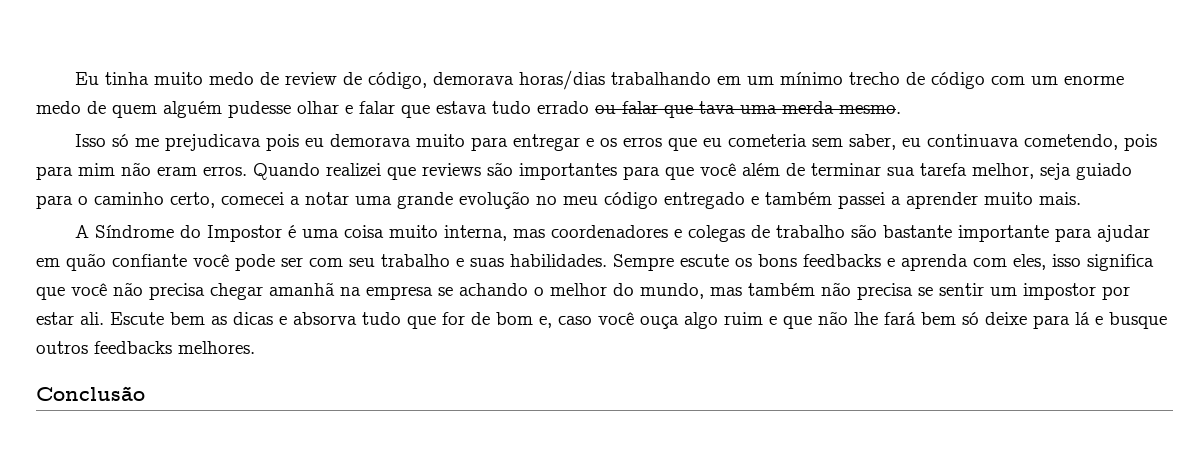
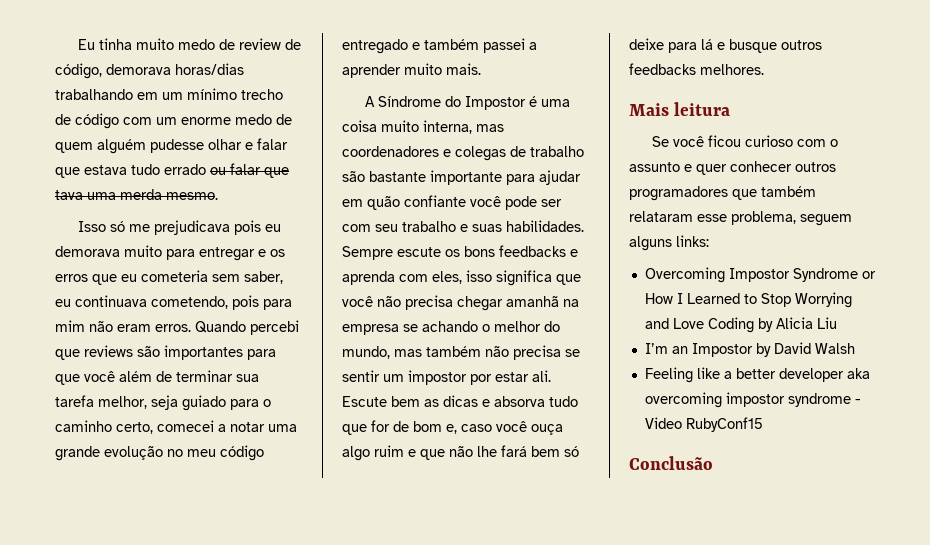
[326,163,381,176] realizei -> [250,320,299,335] percebi
(255, 347) none -> [629,102,731,116] [651,135,838,147] [629,161,836,175] [629,186,816,201] [629,211,852,226] [629,235,709,251] [644,267,876,283] [644,292,852,308] [644,317,837,333] [644,342,855,357] [644,367,870,383] [644,392,861,408] [644,417,763,432] // Mais leitura // Se você ficou curioso com o assunto e quer conhecer outros programadores que também relataram esse problema, seguem alguns links: // Overcoming Impostor Syndrome or How I Learned to Stop Worrying and Love Coding by Alicia Liu // I’m an Impostor by David Walsh // Feeling like a better developer aka overcoming impostor syndrome - Video RubyConf15

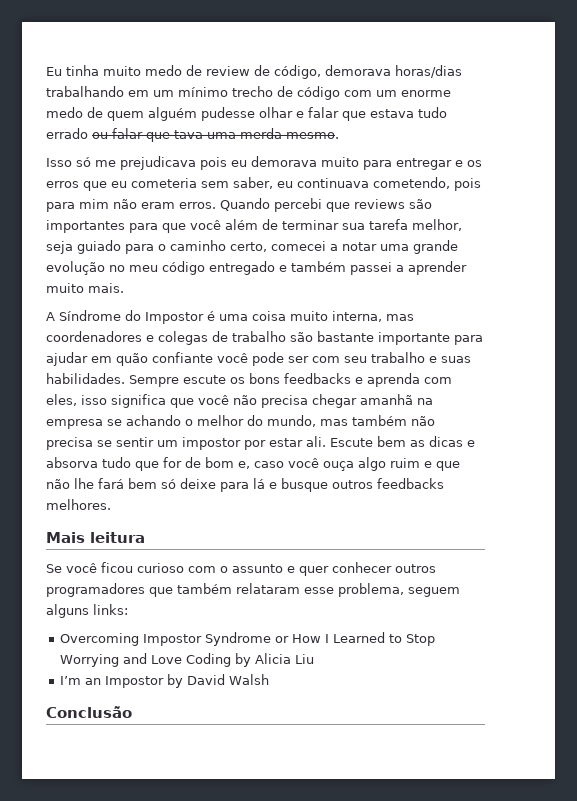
[644,367,870,383] [644,392,861,408] [644,417,763,432] // Feeling like a better developer aka overcoming impostor syndrome - Video RubyConf15 -> (270, 679) none

